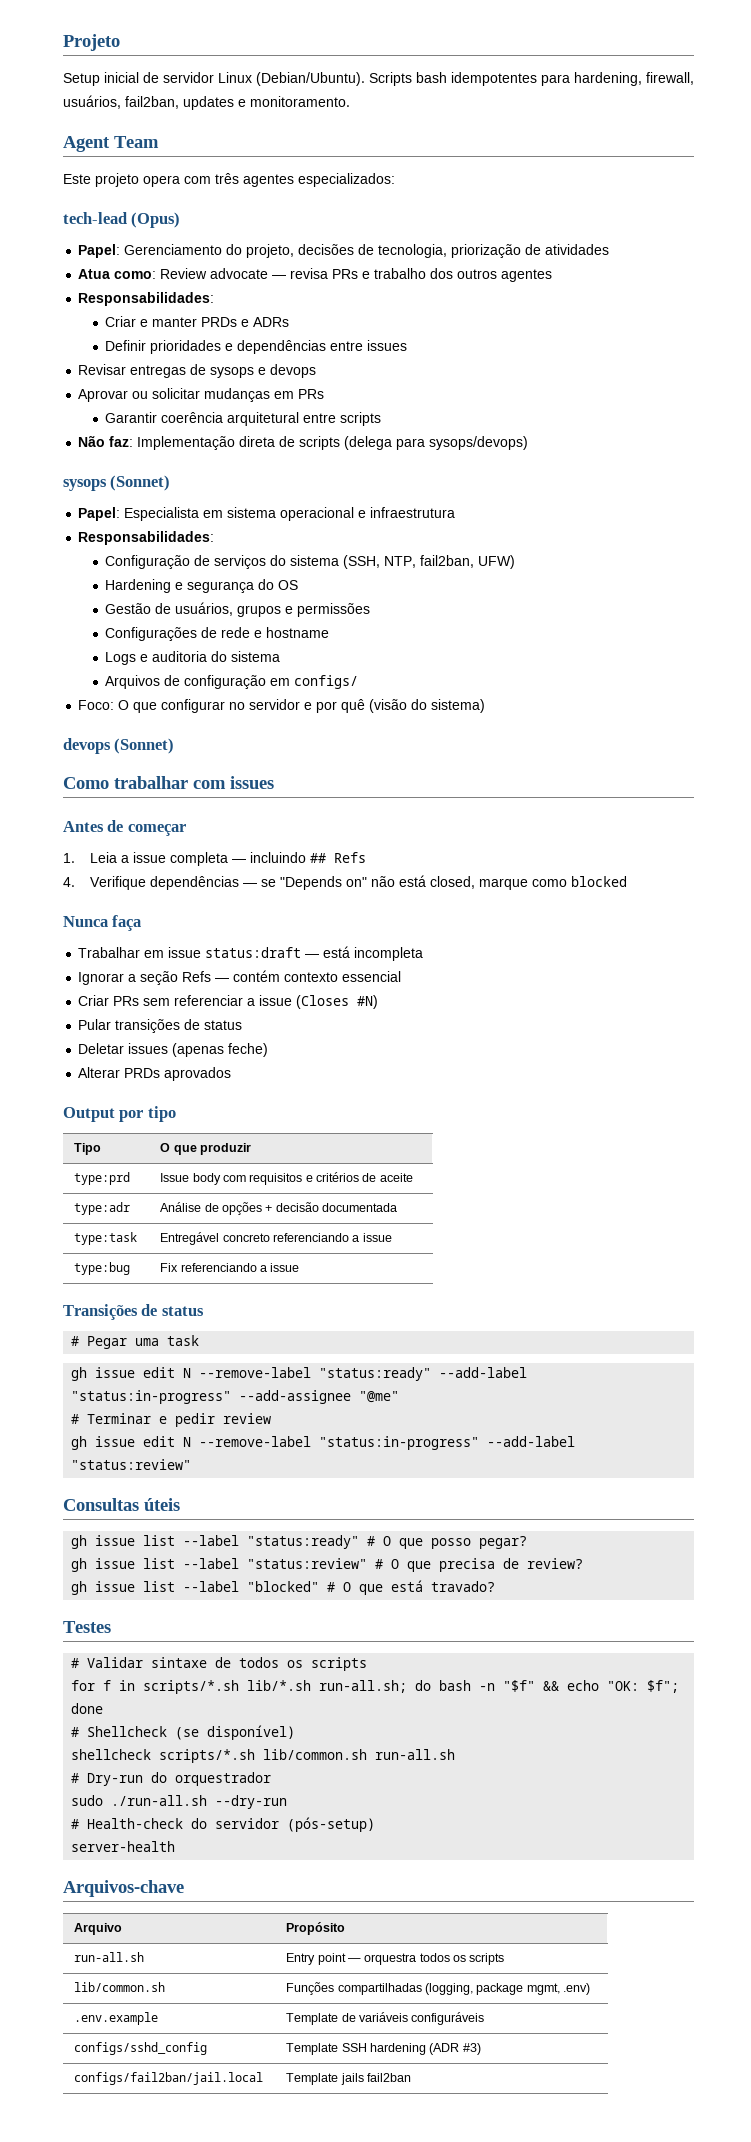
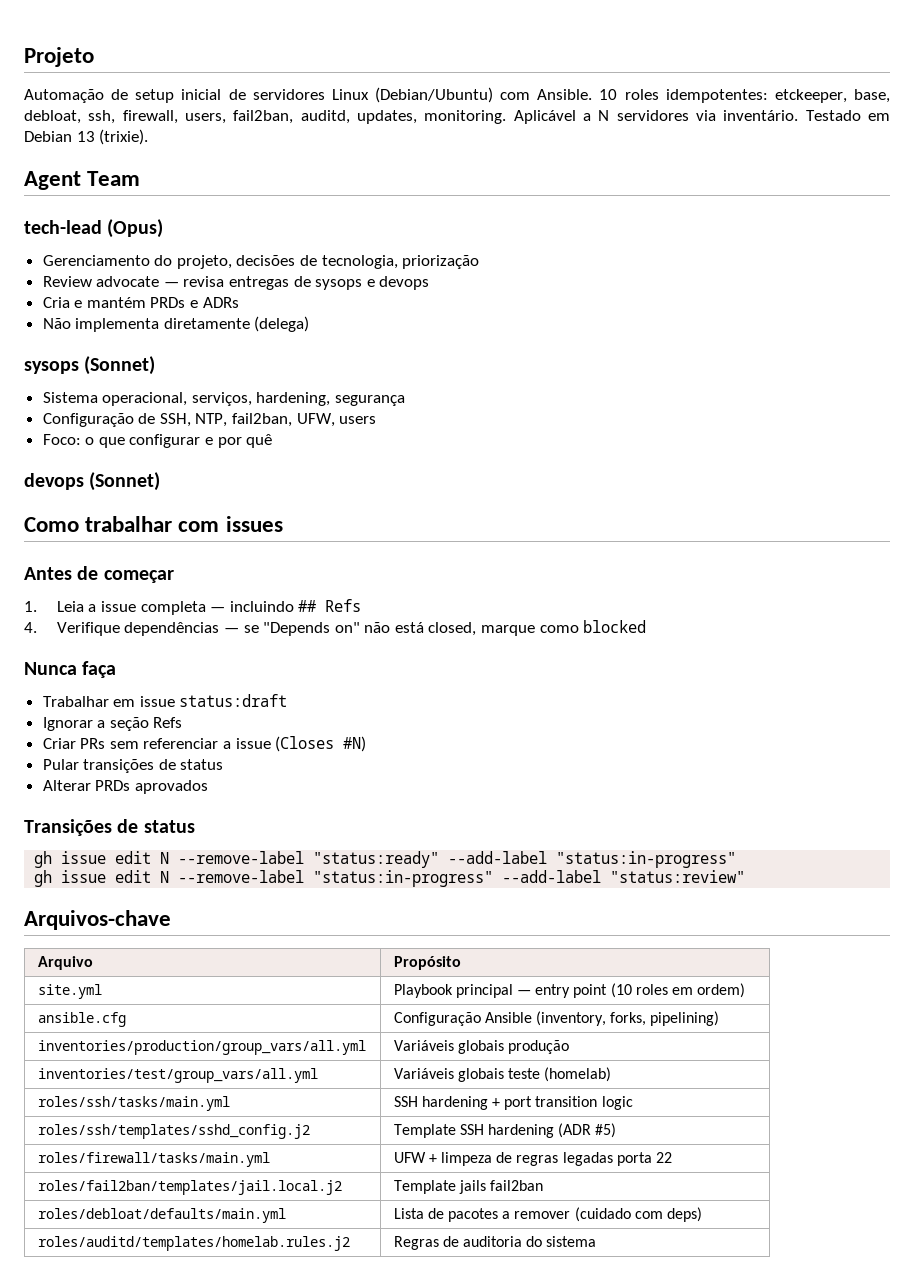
[63,72,694,86] [63,95,350,110] [63,136,159,152] [63,173,395,187] Setup inicial de servidor Linux (Debian/Ubuntu). Scripts bash idempotentes para hardening, firewall, usuários, fail2ban, updates e monitoramento. // Agent Team // Este projeto opera com três agentes especializados: -> [24,87,890,103] [24,110,891,124] [24,129,149,145] [24,171,141,190] Automação de setup inicial de servidores Linux (Debian/Ubuntu) com Ansible. 10 roles idempotentes: etckeeper, base, debloat, ssh, firewall, users, fail2ban, auditd, updates, monitoring. Aplicável a N servidores via inventário. Testado em Debian 13 (trixie). // Agent Team
[78,244,121,258] Papel: -> (164, 228) none
[525,244,610,255] [78,268,553,282] [78,292,215,306] [105,316,290,327] [105,340,408,354] [78,364,127,375] de atividades // Atua como: Review advocate — revisa PRs e trabalho dos outros agentes // Responsabilidades: // Criar e manter PRDs e ADRs // Definir prioridades e dependências entre issues // Revisar -> [42,276,225,287] // Review advocate — revisa
[78,388,325,402] [105,412,382,426] [78,435,529,450] [63,475,171,491] [78,507,456,521] [78,531,215,545] [105,555,516,569] [105,579,299,593] [105,602,371,617] [105,627,330,641] [105,651,281,665] [105,675,359,689] Aprovar ou solicitar mudanças em PRs // Garantir coerência arquitetural entre scripts // Não faz: Implementação direta de scripts (delega para sysops/devops) // sysops (Sonnet) // Papel: Especialista em sistema operacional e infraestrutura // Responsabilidades: // Configuração de serviços do sistema (SSH, NTP, fail2ban, UFW) // Hardening e segurança do OS // Gestão de usuários, grupos e permissões // Configurações de rede e hostname // Logs e auditoria do sistema // Arquivos de configuração em configs/ -> [42,297,239,308] [42,316,310,332] [24,356,156,375] [42,392,406,406] [42,413,377,427] Cria e mantém PRDs e ADRs // Não implementa diretamente (delega) // sysops (Sonnet) // Sistema operacional, serviços, hardening, segurança // Configuração de SSH, NTP, fail2ban, UFW, users
[118,700,130,710] O -> [85,437,95,445] o
[229,699,301,710] no servidor -> (201, 441) none
[369,699,486,713] (visão do sistema) -> (273, 441) none
[305,946,424,961] — está incompleta -> (288, 700) none
[215,970,402,982] — contém contexto essencial -> (183, 722) none
[78,1043,269,1057] // Deletar issues (apenas feche) -> (224, 764) none
[63,1106,176,1122] [74,1143,102,1155] [160,1143,251,1155] [74,1172,131,1185] [160,1172,413,1185] [74,1202,131,1215] [160,1202,398,1215] [74,1232,138,1245] [160,1232,392,1245] [74,1262,131,1275] [160,1263,300,1272] // Output por tipo // Tipo | O que produzir // type:prd | Issue body com requisitos e critérios de aceite // type:adr | Análise de opções + decisão documentada // type:task | Entregável concreto referenciando a issue // type:bug | Fix referenciando a issue -> (208, 787) none
[71,1335,200,1349] // # Pegar uma task -> (195, 826) none
[239,1390,400,1404] [71,1413,272,1427] --add-assignee "@me" // # Terminar e pedir review -> (737, 859) none
[63,1498,180,1511] [71,1535,528,1549] [71,1558,584,1572] [71,1580,496,1595] [63,1621,111,1633] [71,1657,368,1671] [71,1680,680,1694] [71,1703,104,1714] [71,1725,296,1740] [71,1749,456,1763] [71,1772,272,1786] [71,1795,288,1809] [71,1817,376,1832] [71,1841,176,1852] [63,1880,184,1897] [74,1923,123,1935] [286,1922,346,1935] [74,1952,145,1962] [286,1953,505,1965] [74,1982,166,1992] [286,1982,591,1995] [74,2012,159,2025] [286,2012,485,2025] [74,2042,208,2055] [286,2043,481,2055] [74,2072,264,2085] [286,2073,411,2085] Consultas úteis // gh issue list --label "status:ready" # O que posso pegar? // gh issue list --label "status:review" # O que precisa de review? // gh issue list --label "blocked" # O que está travado? // Testes // # Validar sintaxe de todos os scripts // for f in scripts/*.sh lib/*.sh run-all.sh; do bash -n "$f" && echo "OK: $f"; done // # Shellcheck (se disponível) // shellcheck scripts/*.sh lib/common.sh run-all.sh // # Dry-run do orquestrador // sudo ./run-all.sh --dry-run // # Health-check do servidor (pós-setup) // server-health // Arquivos-chave // Arquivo | Propósito // run-all.sh | Entry point — orquestra todos os scripts // lib/common.sh | Funções compartilhadas (logging, package mgmt, .env) // .env.example | Template de variáveis configuráveis // configs/sshd_config | Template SSH hardening (ADR #3) // configs/fail2ban/jail.local | Template jails fail2ban -> [24,910,171,930] [37,956,93,970] [393,956,461,970] [37,984,102,999] [393,983,746,998] [37,1012,126,1027] [393,1011,720,1026] [37,1040,366,1055] [393,1040,569,1054] [37,1068,318,1083] [393,1067,612,1082] [37,1096,230,1111] [393,1096,633,1110] [37,1124,310,1139] [393,1123,617,1138] [37,1152,270,1167] [393,1152,672,1166] [37,1180,342,1195] [393,1180,543,1194] [37,1208,286,1223] [393,1207,702,1222] [37,1236,350,1251] [393,1236,597,1250] Arquivos-chave // Arquivo | Propósito // site.yml | Playbook principal — entry point (10 roles em ordem) // ansible.cfg | Configuração Ansible (inventory, forks, pipelining) // inventories/production/group_vars/all.yml | Variáveis globais produção // inventories/test/group_vars/all.yml | Variáveis globais teste (homelab) // roles/ssh/tasks/main.yml | SSH hardening + port transition logic // roles/ssh/templates/sshd_config.j2 | Template SSH hardening (ADR #5) // roles/firewall/tasks/main.yml | UFW + limpeza de regras legadas porta 22 // roles/fail2ban/templates/jail.local.j2 | Template jails fail2ban // roles/debloat/defaults/main.yml | Lista de pacotes a remover (cuidado com deps) // roles/auditd/templates/homelab.rules.j2 | Regras de auditoria do sistema

